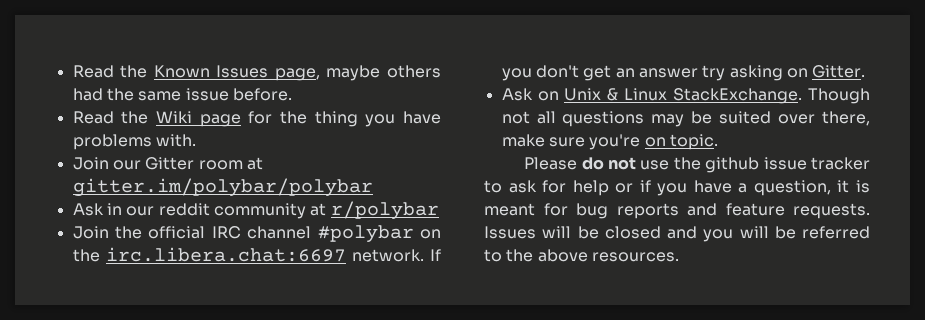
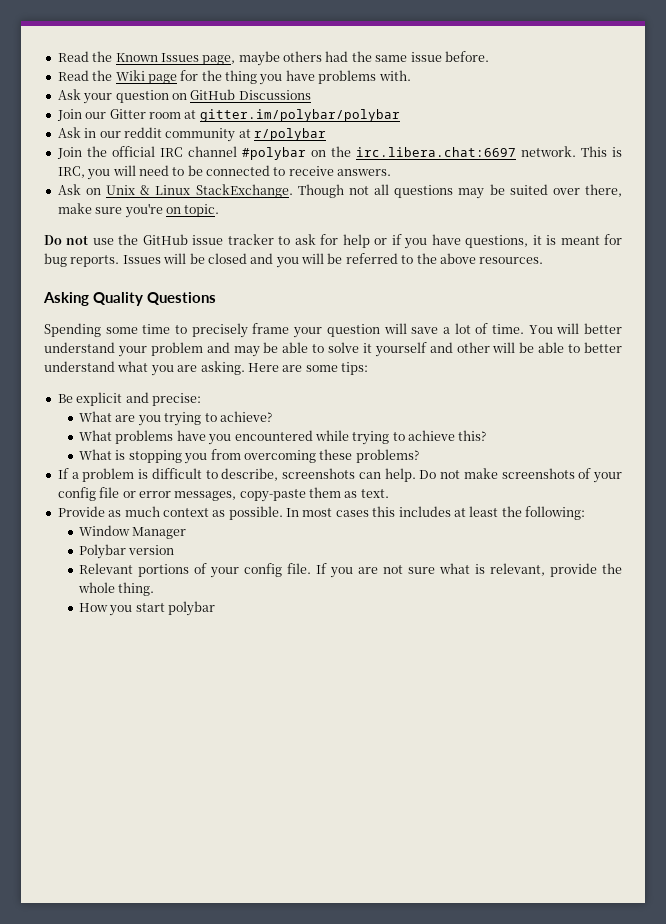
(196, 140) none -> [57,89,311,104] // Ask your question on GitHub Discussions
[430,249,441,261] [501,65,866,81] If you don't get an answer try asking on Gitter. -> [580,146,622,157] [57,165,392,180] This is IRC, you will need to be connected to receive answers.
[524,157,604,170] Please do -> [44,235,62,245] Do
[705,157,760,173] github -> [142,234,188,245] GitHub
[738,180,831,196] a question, -> [465,235,529,248] questions,
[616,203,870,219] reports and feature requests. -> [70,255,120,267] reports.
(679, 257) none -> [43,292,217,306] [44,323,622,338] [44,342,622,357] [44,361,368,376] [57,392,201,406] [79,411,272,426] [79,430,487,445] [79,449,419,464] [57,468,622,483] [57,487,389,502] [57,506,585,520] [79,525,187,539] [79,544,175,559] [79,563,622,578] [78,582,155,596] [79,601,216,616] // Asking Quality Questions // Spending some time to precisely frame your question will save a lot of time. You will better understand your problem and may be able to solve it yourself and other will be able to better understand what you are asking. Here are some tips: // Be explicit and precise: // What are you trying to achieve? // What problems have you encountered while trying to achieve this? // What is stopping you from overcoming these problems? // If a problem is difficult to describe, screenshots can help. Do not make screenshots of your config file or error messages, copy-paste them as text. // Provide as much context as possible. In most cases this includes at least the following: // Window Manager // Polybar version // Relevant portions of your config file. If you are not sure what is relevant, provide the whole thing. // How you start polybar

